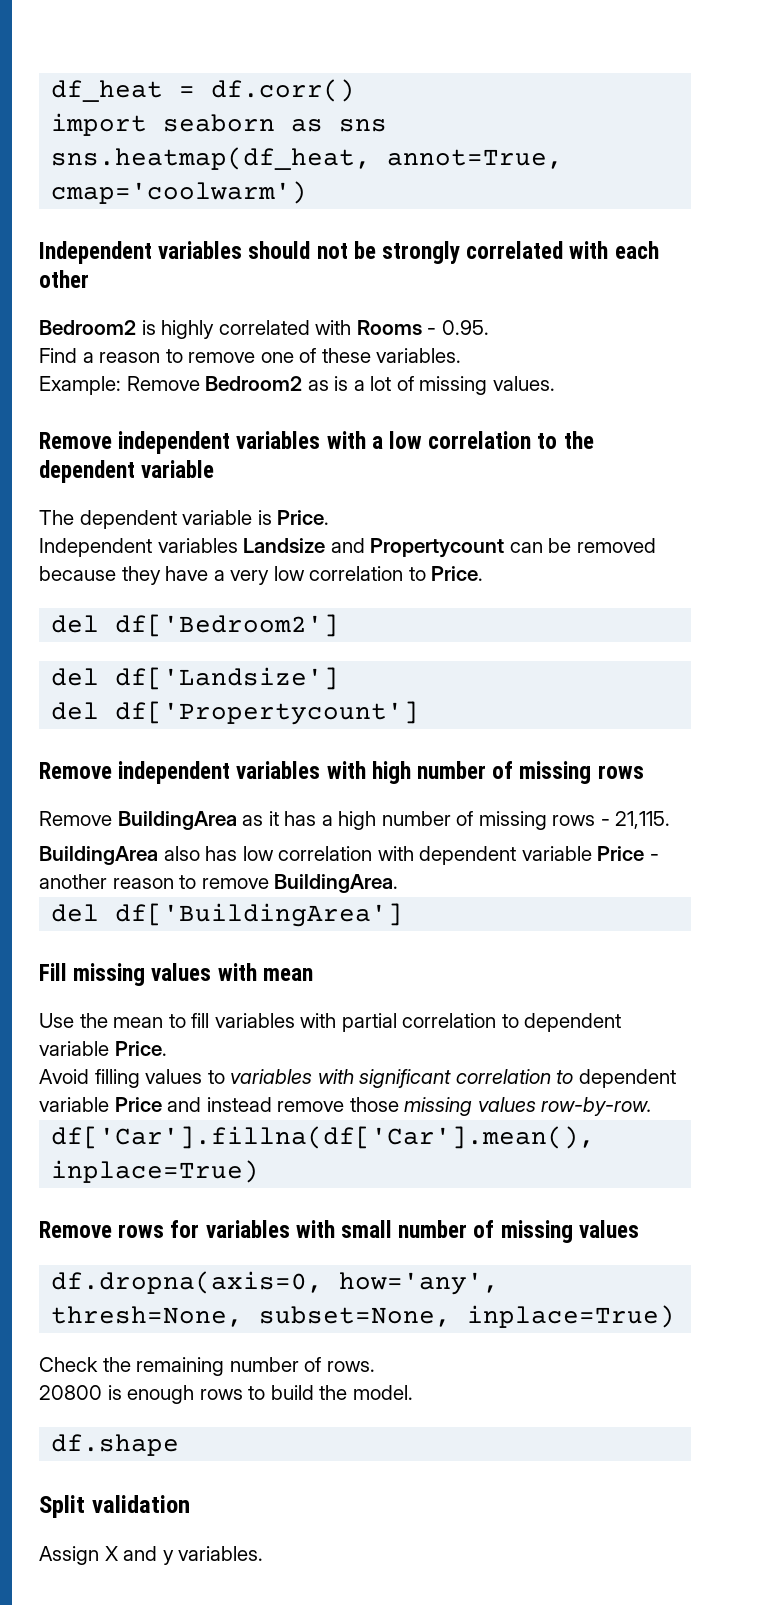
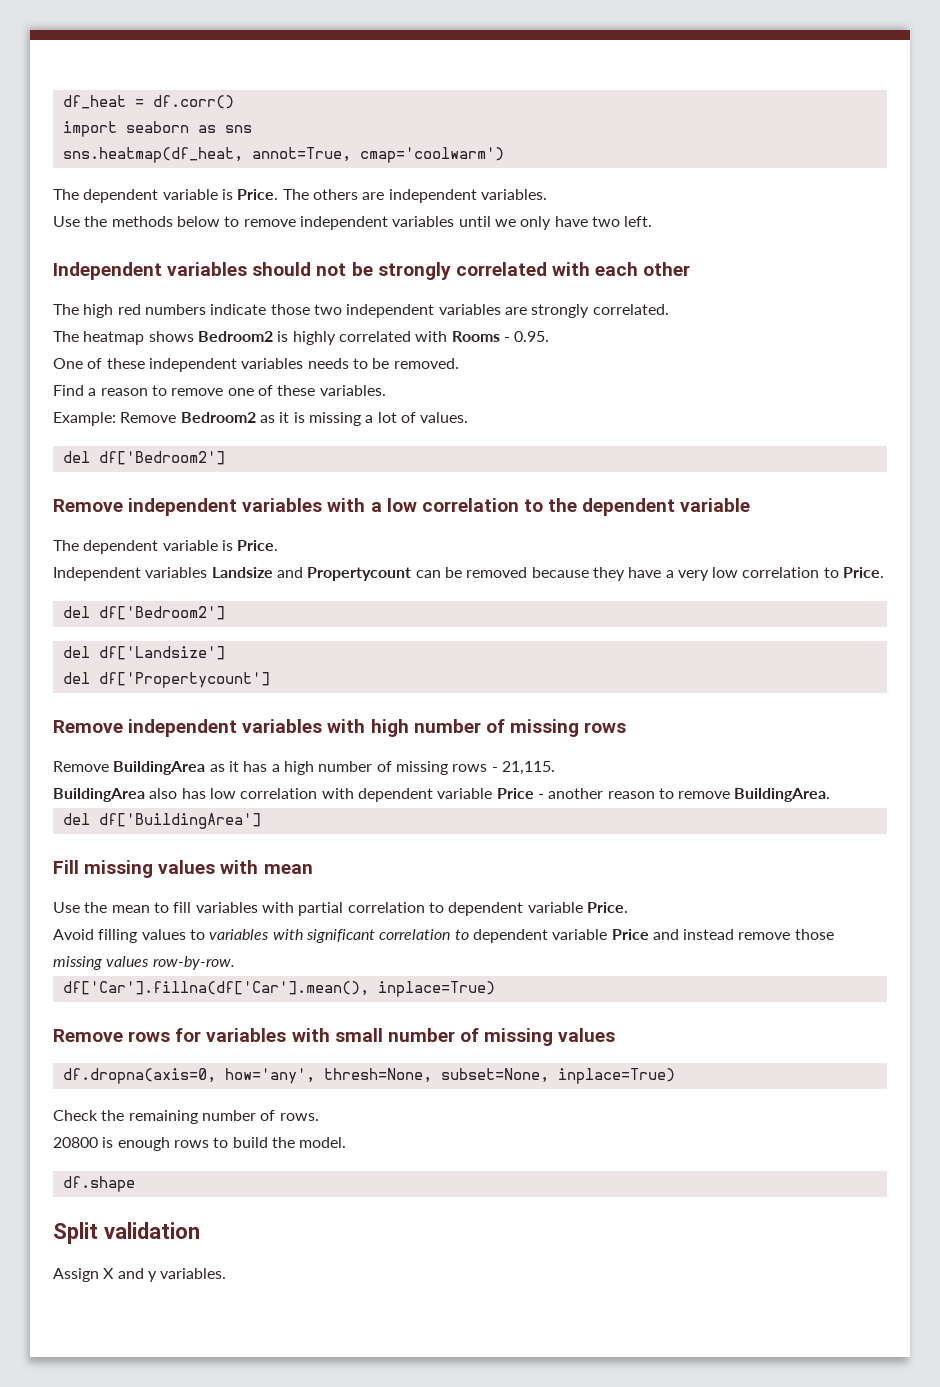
(308, 192) none -> [53,189,547,203] [53,216,653,230] // The dependent variable is Price. The others are independent variables. // Use the methods below to remove independent variables until we only have two left.
(89, 279) none -> [53,304,669,318] [53,331,194,345] The high red numbers indicate those two independent variables are strongly correlated. // The heatmap shows
(489, 327) none -> [53,358,459,372] // One of these independent variables needs to be removed.
[334,376,349,391] is -> [279,412,361,426] it is missing
[419,376,488,395] missing -> (416, 417) none
(555, 383) none -> [62,451,225,465] // del df['Bedroom2']

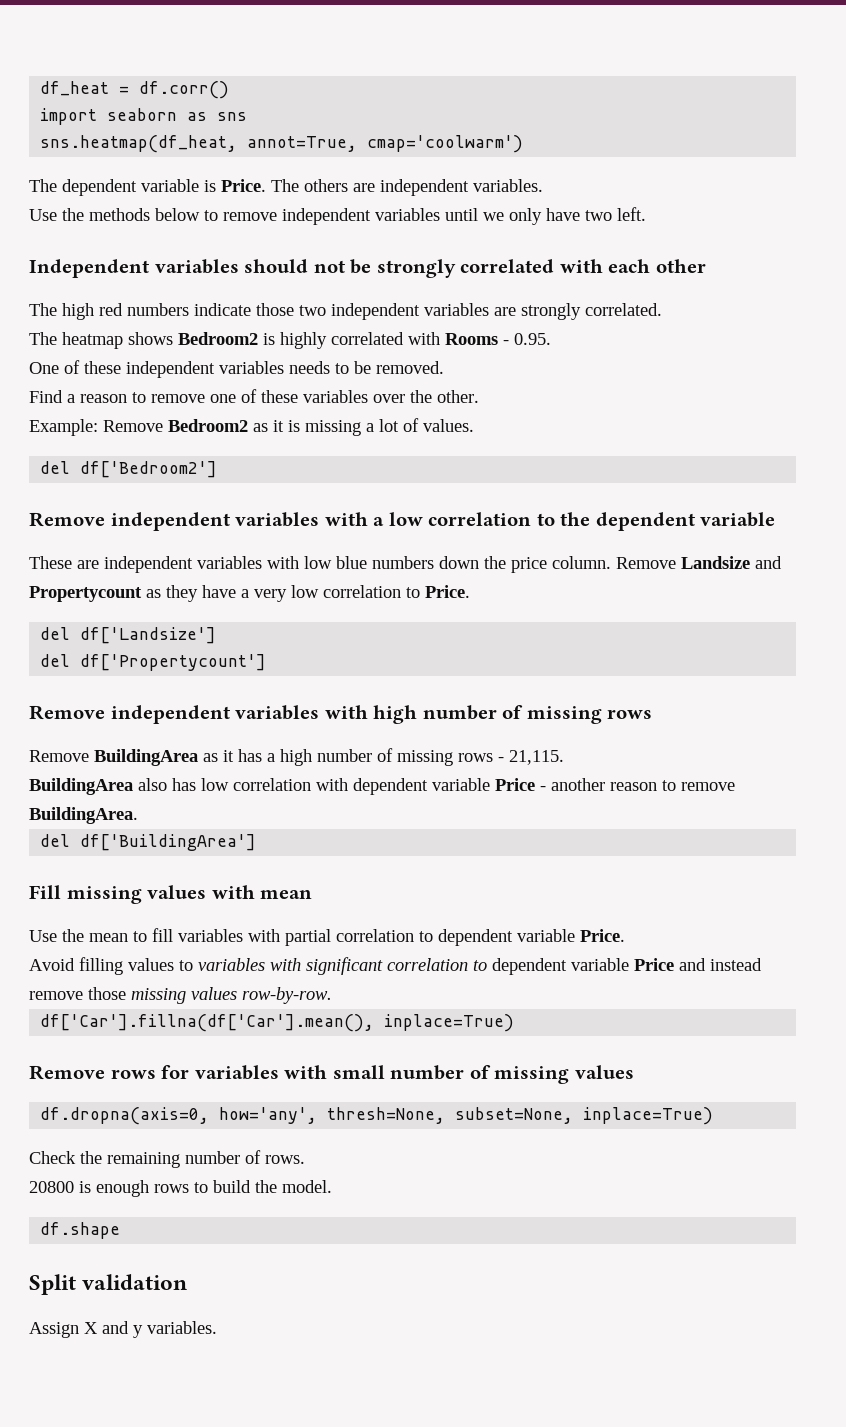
[319,385,386,396] variables. -> [303,390,479,403] variables over the other.
[53,540,279,554] [53,567,589,581] The dependent variable is Price. // Independent variables Landsize and Propertycount can be removed because -> [29,556,782,573] [29,586,161,602] These are independent variables with low blue numbers down the price column. Remove Landsize and Propertycount as
[62,606,225,620] // del df['Bedroom2'] -> (470, 591) none

